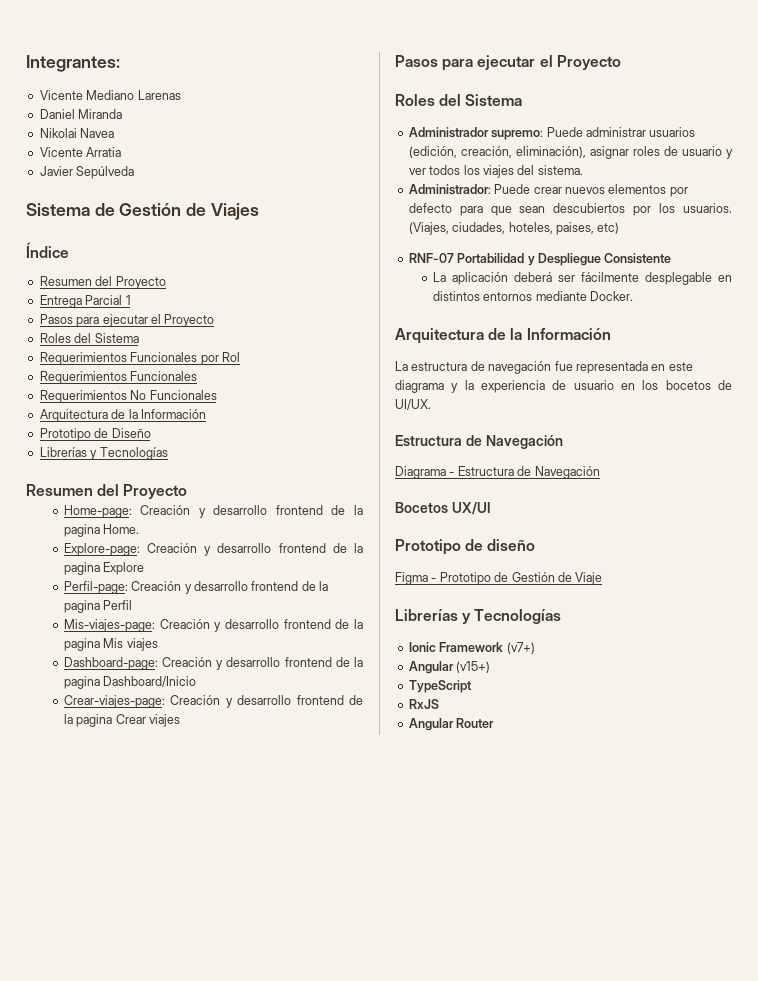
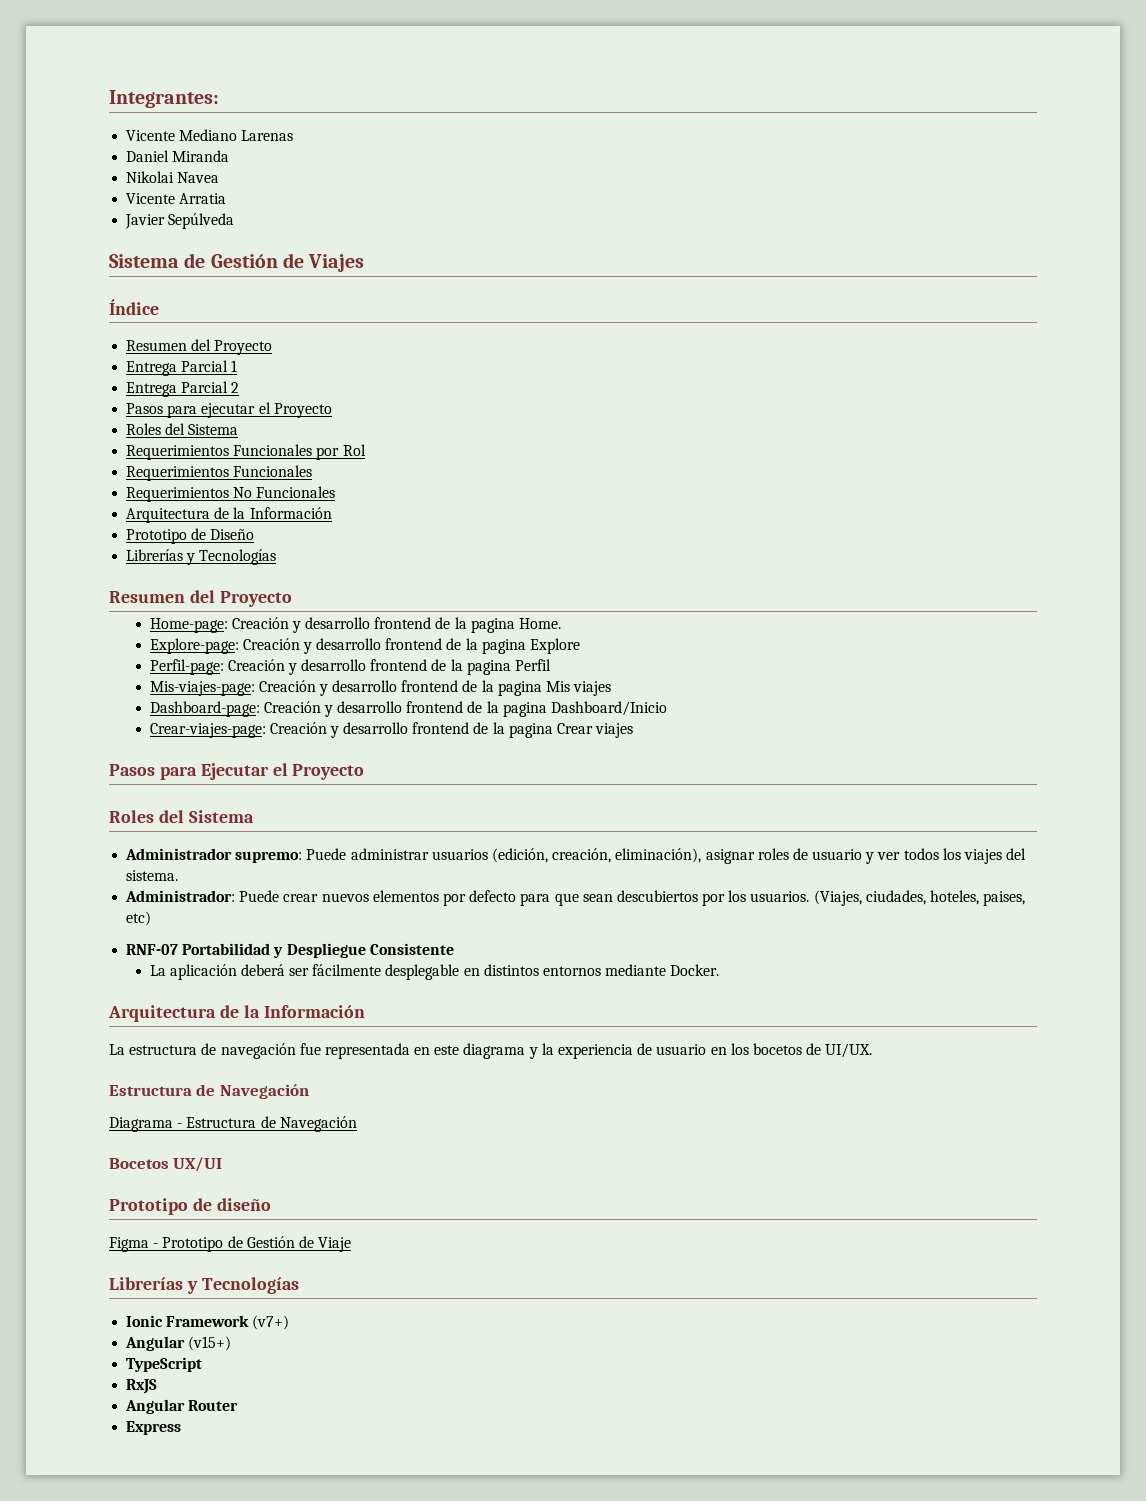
(131, 300) none -> [126,381,240,397] // Entrega Parcial 2
[477,55,536,70] ejecutar -> [200,763,269,780] Ejecutar
(495, 723) none -> [126,1421,182,1435] // Express

